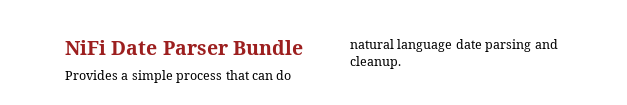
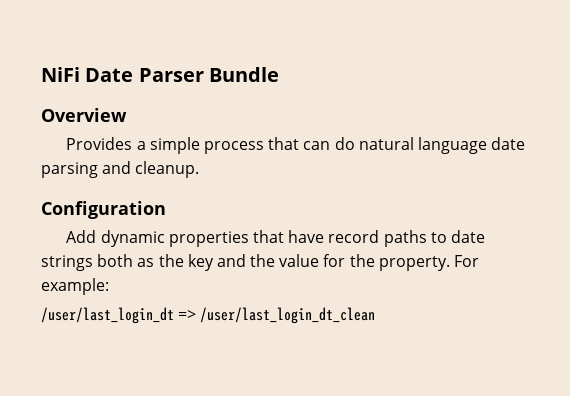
(303, 47) none -> [41,108,127,122] // Overview
(401, 62) none -> [41,201,166,219] [66,230,485,247] [41,254,480,271] [41,278,109,295] [41,307,376,324] // Configuration // Add dynamic properties that have record paths to date strings both as the key and the value for the property. For example: // /user/last_login_dt => /user/last_login_dt_clean

